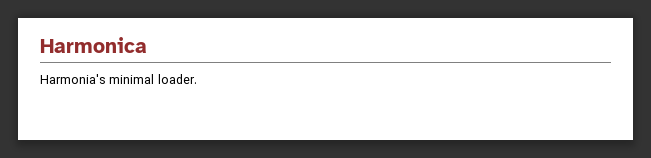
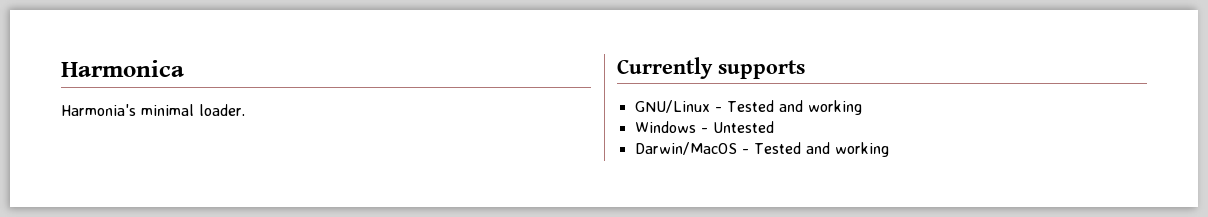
(197, 79) none -> [617,57,805,79] [634,100,862,115] [634,121,774,133] [634,142,889,157] // Currently supports // GNU/Linux - Tested and working // Windows - Untested // Darwin/MacOS - Tested and working

